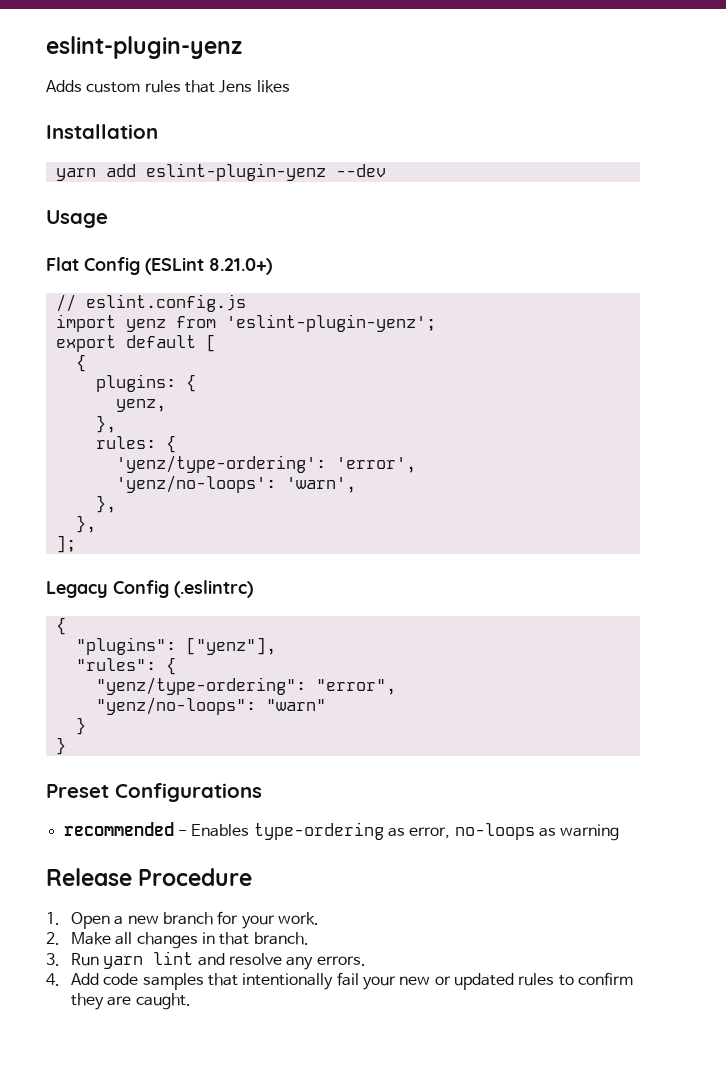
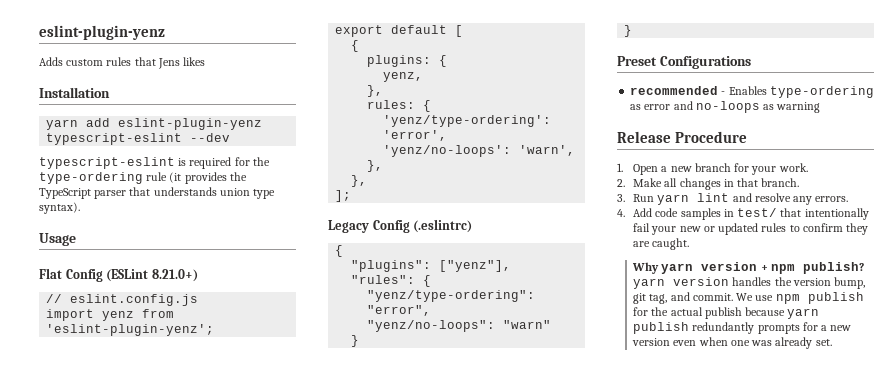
(326, 172) none -> [46,133,183,145] typescript-eslint
(386, 170) none -> [39,157,270,169] [39,172,247,184] [39,187,276,199] [39,202,80,214] // typescript-eslint is required for the type-ordering rule (it provides the TypeScript parser that understands union type syntax).
[409,827,451,839] error, -> [644,101,693,110] error and
(204, 981) none -> [723,208,778,217] in test/
(191, 1001) none -> [632,262,864,274] [633,277,866,289] [633,292,864,304] [633,307,820,319] [633,322,852,334] [632,337,832,349] // Why yarn version + npm publish? yarn version handles the version bump, git tag, and commit. We use npm publish for the actual publish because yarn publish redundantly prompts for a new version even when one was already set.

